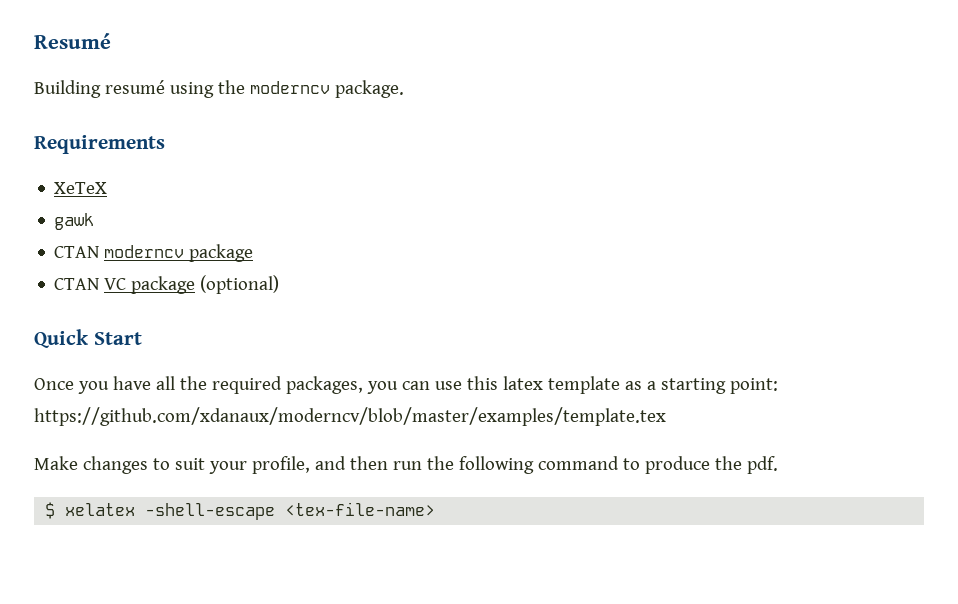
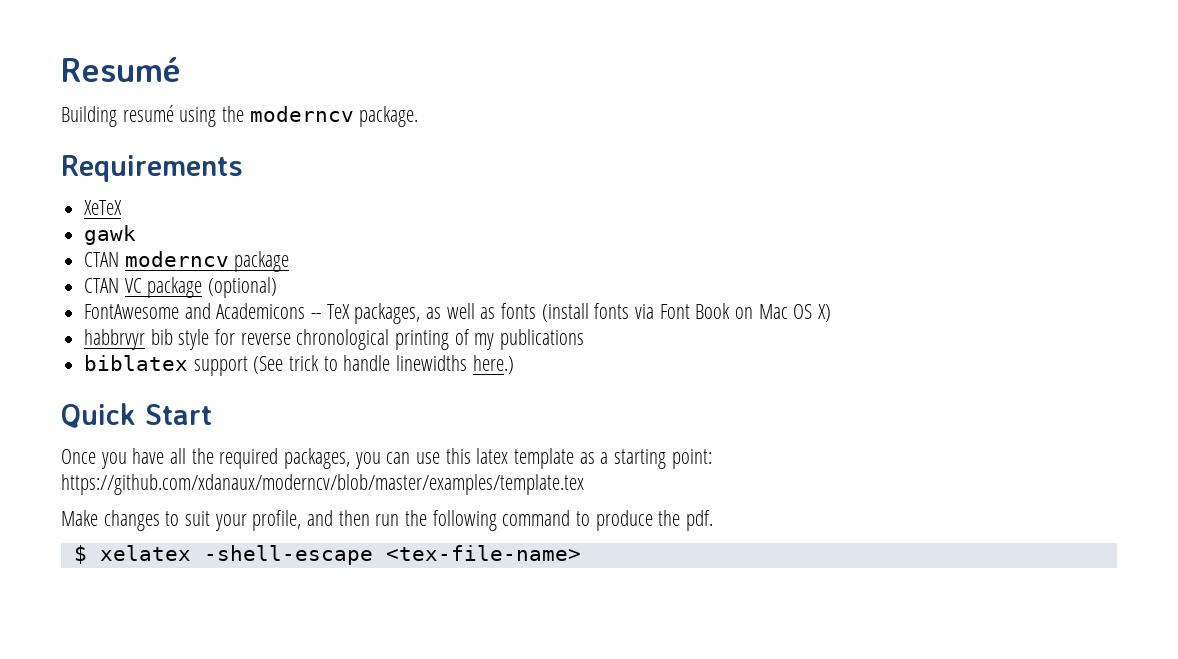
(280, 284) none -> [84,303,832,324] [84,329,585,350] [84,355,514,376] // FontAwesome and Academicons -- TeX packages, as well as fonts (install fonts via Font Book on Mac OS X) // habbrvyr bib style for reverse chronological printing of my publications // biblatex support (See trick to handle linewidths here.)

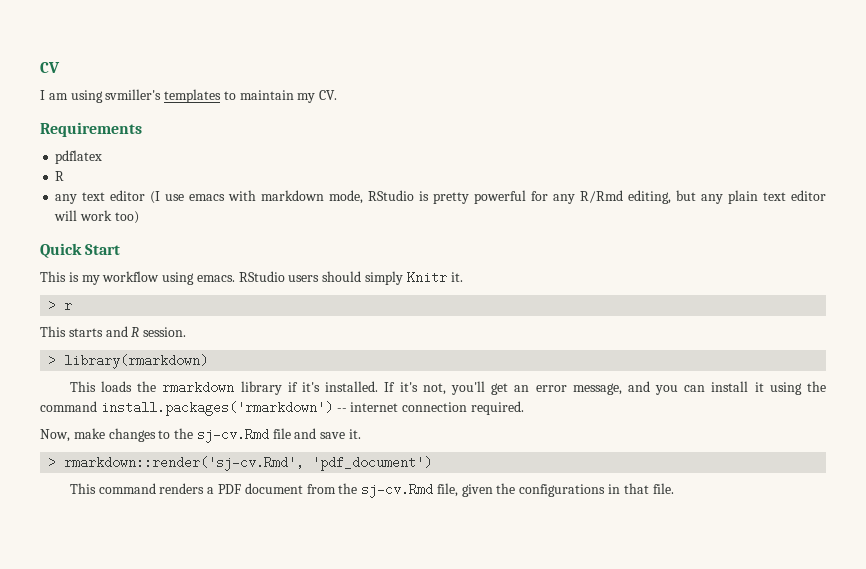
[61,57,181,82] [61,105,419,127] [61,155,243,182] [84,200,123,215] [84,225,137,245] [84,251,290,272] [84,277,278,298] [84,303,832,324] [84,329,585,350] [84,355,514,376] [61,403,212,428] [61,448,712,469] [61,474,584,495] [61,510,714,531] [73,545,581,565] Resumé // Building resumé using the moderncv package. // Requirements // XeTeX // gawk // CTAN moderncv package // CTAN VC package (optional) // FontAwesome and Academicons -- TeX packages, as well as fonts (install fonts via Font Book on Mac OS X) // habbrvyr bib style for reverse chronological printing of my publications // biblatex support (See trick to handle linewidths here.) // Quick Start // Once you have all the required packages, you can use this latex template as a starting point: https://github.com/xdanaux/moderncv/blob/master/examples/template.tex // Make changes to suit your profile, and then run the following command to produce the pdf. // $ xelatex -shell-escape <tex-file-name> -> [40,62,60,73] [40,89,338,103] [40,122,142,137] [55,150,103,164] [55,171,65,181] [55,190,827,204] [54,210,139,224] [40,243,121,258] [40,271,463,285] [48,299,73,312] [40,326,187,337] [48,354,209,369] [69,381,827,395] [40,401,524,416] [40,428,362,443] [48,456,433,471] [69,483,674,498] CV // I am using svmiller's templates to maintain my CV. // Requirements // pdflatex // R // any text editor (I use emacs with markdown mode, RStudio is pretty powerful for any R/Rmd editing, but any plain text editor will work too) // Quick Start // This is my workflow using emacs. RStudio users should simply Knitr it. // > r // This starts and R session. // > library(rmarkdown) // This loads the rmarkdown library if it's installed. If it's not, you'll get an error message, and you can install it using the command install.packages('rmarkdown') -- internet connection required. // Now, make changes to the sj-cv.Rmd file and save it. // > rmarkdown::render('sj-cv.Rmd', 'pdf_document') // This command renders a PDF document from the sj-cv.Rmd file, given the configurations in that file.

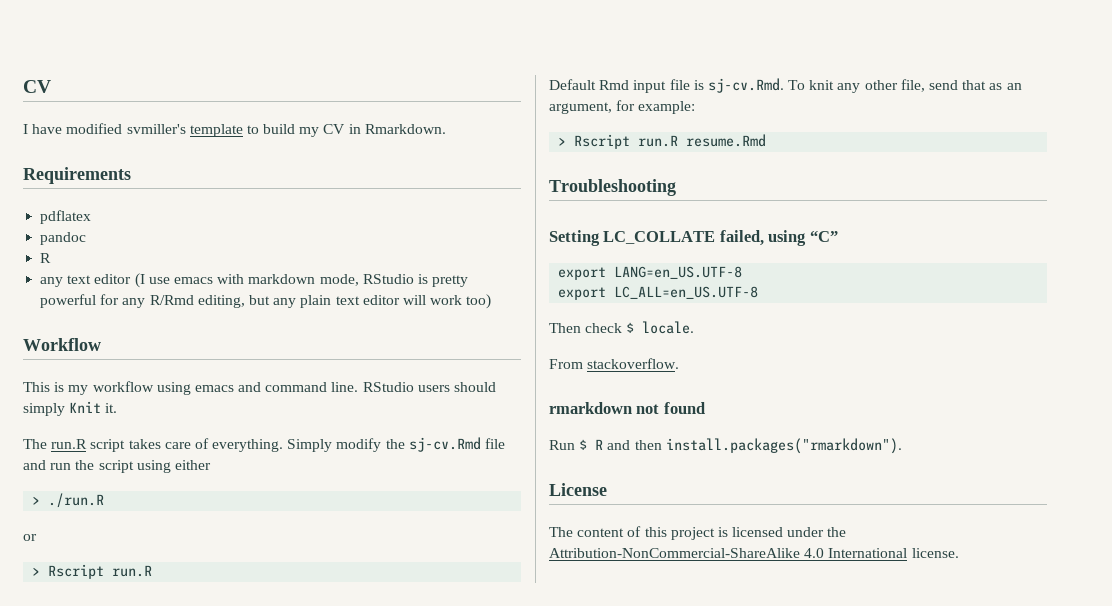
[48,89,338,103] am using svmiller's templates to maintain my CV. -> [32,123,446,137] have modified svmiller's template to build my CV in Rmarkdown.
(103, 157) none -> [40,232,87,245] // pandoc
[40,243,121,258] Quick Start -> [23,338,101,351] Workflow
[196,275,235,282] emacs. -> [194,382,359,392] emacs and command line.
[406,271,463,284] [48,299,73,312] [40,326,187,337] [48,354,209,369] [69,381,827,395] [40,401,524,416] [40,428,362,443] [48,456,433,471] [69,483,674,498] Knitr it. // > r // This starts and R session. // > library(rmarkdown) // This loads the rmarkdown library if it's installed. If it's not, you'll get an error message, and you can install it using the command install.packages('rmarkdown') -- internet connection required. // Now, make changes to the sj-cv.Rmd file and save it. // > rmarkdown::render('sj-cv.Rmd', 'pdf_document') // This command renders a PDF document from the sj-cv.Rmd file, given the configurations in that file. -> [69,401,118,413] [23,437,506,452] [23,460,211,473] [32,493,105,508] [23,534,37,541] [32,564,153,579] [549,78,1022,93] [549,100,696,114] [558,134,767,149] [549,179,676,196] [549,230,838,246] [558,266,743,280] [558,286,759,300] [549,321,695,334] [549,358,680,369] [549,402,705,414] [549,438,902,454] [549,483,607,496] [549,526,847,540] [549,548,959,558] Knit it. // The run.R script takes care of everything. Simply modify the sj-cv.Rmd file and run the script using either // > ./run.R // or // > Rscript run.R // Default Rmd input file is sj-cv.Rmd. To knit any other file, send that as an argument, for example: // > Rscript run.R resume.Rmd // Troubleshooting // Setting LC_COLLATE failed, using “C” // export LANG=en_US.UTF-8 // export LC_ALL=en_US.UTF-8 // Then check $ locale. // From stackoverflow. // rmarkdown not found // Run $ R and then install.packages("rmarkdown"). // License // The content of this project is licensed under the Attribution-NonCommercial-ShareAlike 4.0 International license.

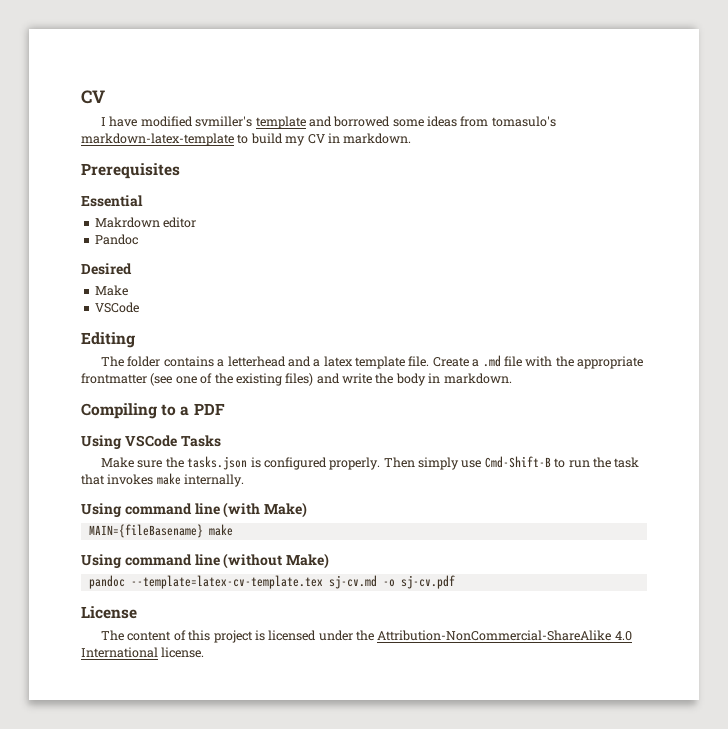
(243, 130) none -> [308,116,556,127] [81,133,234,146] and borrowed some ideas from tomasulo's markdown-latex-template
[364,124,446,134] [23,167,131,184] [40,210,92,224] [40,232,87,245] [40,253,52,263] [40,273,469,288] [40,294,492,309] [23,338,101,351] [23,381,497,395] [23,401,118,416] [23,437,506,452] [23,460,211,473] [32,493,105,508] [23,534,37,541] [32,564,153,579] [549,78,1022,93] [549,100,696,114] [558,134,767,149] [549,179,676,196] [549,230,838,246] [558,266,743,280] [558,286,759,300] [549,321,695,334] [549,358,680,369] [549,402,705,414] [549,438,902,454] Rmarkdown. // Requirements // pdflatex // pandoc // R // any text editor (I use emacs with markdown mode, RStudio is pretty powerful for any R/Rmd editing, but any plain text editor will work too) // Workflow // This is my workflow using emacs and command line. RStudio users should simply Knit it. // The run.R script takes care of everything. Simply modify the sj-cv.Rmd file and run the script using either // > ./run.R // or // > Rscript run.R // Default Rmd input file is sj-cv.Rmd. To knit any other file, send that as an argument, for example: // > Rscript run.R resume.Rmd // Troubleshooting // Setting LC_COLLATE failed, using “C” // export LANG=en_US.UTF-8 // export LC_ALL=en_US.UTF-8 // Then check $ locale. // From stackoverflow. // rmarkdown not found // Run $ R and then install.packages("rmarkdown"). -> [343,133,412,144] [81,163,180,179] [81,195,143,207] [94,217,197,228] [94,234,138,245] [81,263,132,275] [94,285,128,296] [94,302,139,313] [81,332,135,348] [101,355,644,369] [81,373,512,386] [81,403,225,419] [81,435,221,449] [101,456,640,470] [81,473,245,487] [81,502,308,518] [88,524,233,538] [81,553,330,569] [88,575,455,589] markdown. // Prerequisites // Essential // Makrdown editor // Pandoc // Desired // Make // VSCode // Editing // The folder contains a letterhead and a latex template file. Create a .md file with the appropriate frontmatter (see one of the existing files) and write the body in markdown. // Compiling to a PDF // Using VSCode Tasks // Make sure the tasks.json is configured properly. Then simply use Cmd-Shift-B to run the task that invokes make internally. // Using command line (with Make) // MAIN={fileBasename} make // Using command line (without Make) // pandoc --template=latex-cv-template.tex sj-cv.md -o sj-cv.pdf

